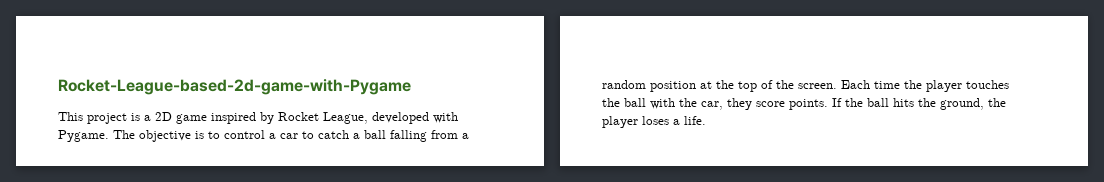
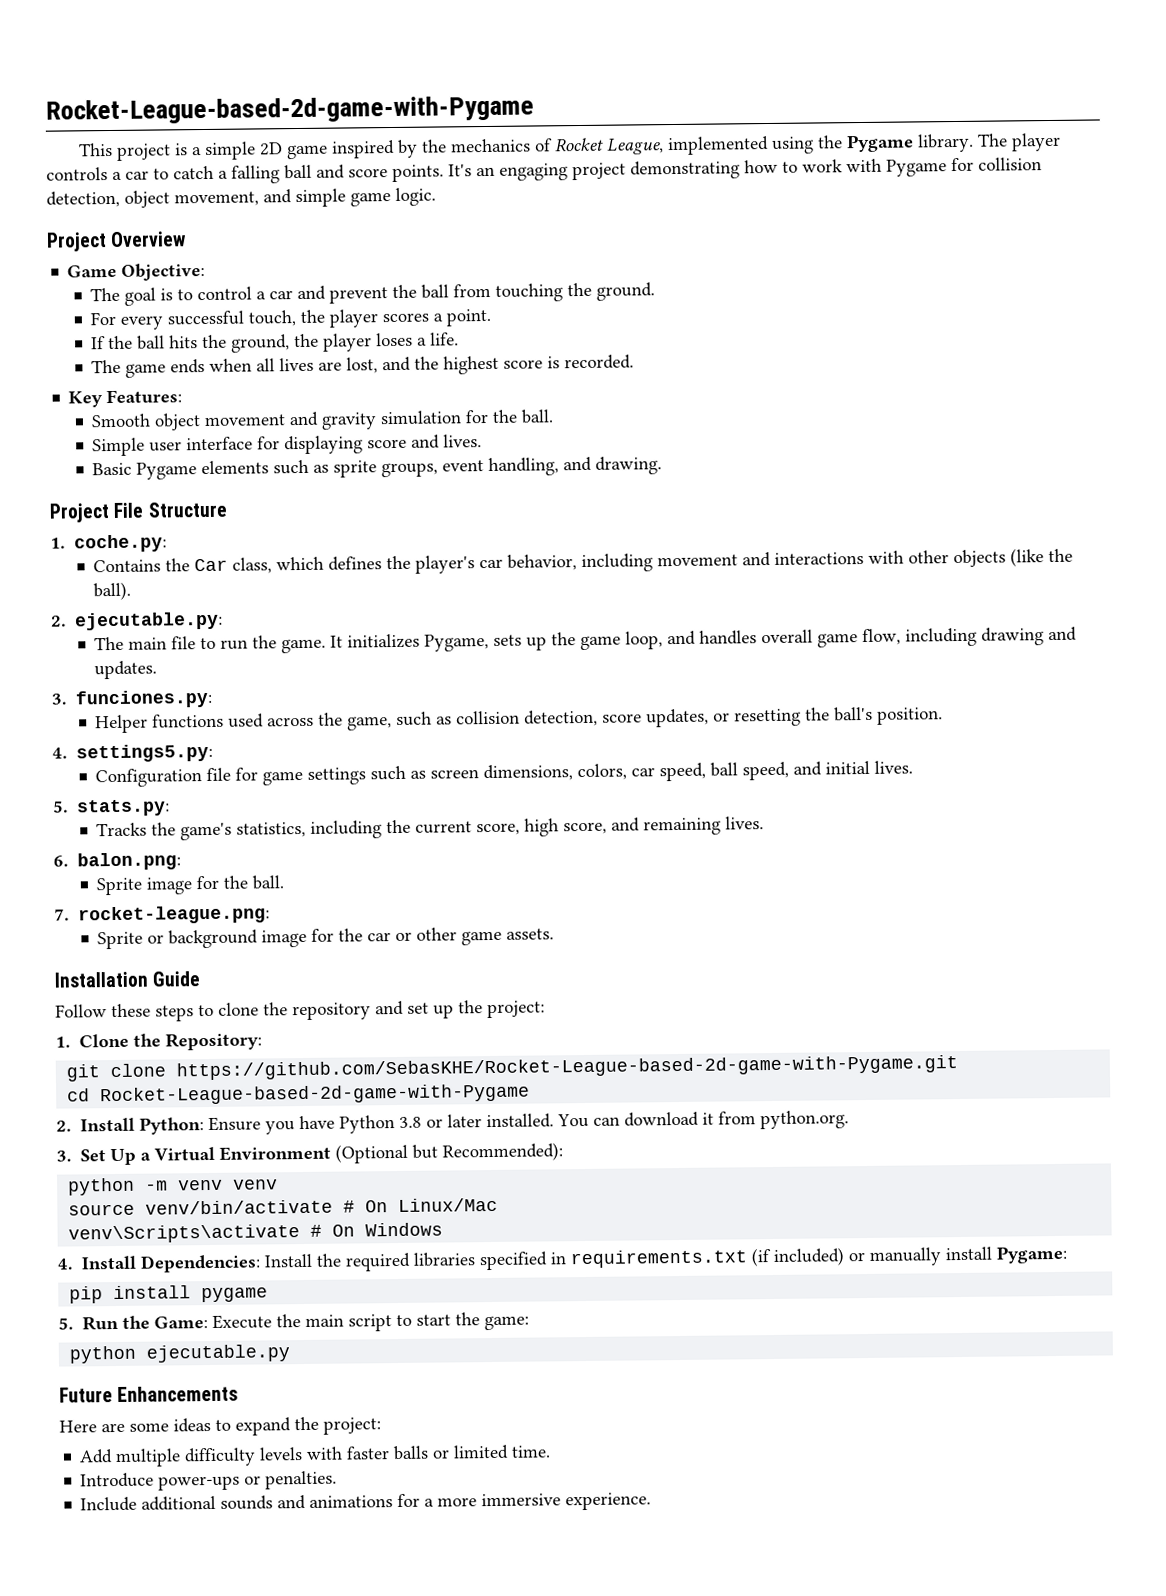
(151, 118) none -> [203,141,256,160] simple
[278,112,458,124] [58,130,191,142] Rocket League, developed with Pygame. The objective -> [420,132,1061,156] [46,157,1042,184] [46,187,436,208] [46,231,187,252] [67,262,206,281] [90,287,157,306] the mechanics of Rocket League, implemented using the Pygame library. The player controls a car to catch a falling ball and score points. It's an engaging project demonstrating how to work with Pygame for collision detection, object movement, and simple game logic. // Project Overview // Game Objective: // The goal
[302,130,469,142] [602,80,1009,92] [602,98,828,110] to catch a ball falling from a random position at the top of the screen. Each time the player touches the ball with the car, they score points. -> [297,282,656,304] [90,308,492,330] and prevent the ball from touching the ground. // For every successful touch, the player scores a point. //
(706, 120) none -> [91,354,635,378] [68,389,183,408] [91,409,555,431] [92,434,483,457] [92,456,663,480] [49,501,227,523] [50,534,168,553] [93,548,1074,574] [93,581,132,601] [51,611,224,631] [94,626,1078,654] [94,660,158,680] [51,689,214,709] [95,706,944,734] [52,743,214,763] [95,760,914,788] [52,799,171,817] [96,816,765,841] [53,852,182,871] [96,875,285,896] [54,905,271,925] [97,927,555,950] [54,971,201,988] [55,1000,545,1022] [55,1032,263,1051] [66,1055,959,1082] [67,1083,531,1106] [56,1110,850,1135] [56,1142,564,1166] [68,1177,279,1196] [68,1197,499,1216] [68,1222,444,1244] [57,1245,1068,1273] [69,1285,269,1304] [58,1312,530,1332] [69,1344,291,1364] [59,1385,239,1403] [59,1416,381,1436] [79,1444,552,1468] [80,1470,338,1491] [80,1492,652,1512] // The game ends when all lives are lost, and the highest score is recorded. // Key Features: // Smooth object movement and gravity simulation for the ball. // Simple user interface for displaying score and lives. // Basic Pygame elements such as sprite groups, event handling, and drawing. // Project File Structure // 1. coche.py: // Contains the Car class, which defines the player's car behavior, including movement and interactions with other objects (like the ball). // 2. ejecutable.py: // The main file to run the game. It initializes Pygame, sets up the game loop, and handles overall game flow, including drawing and updates. // 3. funciones.py: // Helper functions used across the game, such as collision detection, score updates, or resetting the ball's position. // 4. settings5.py: // Configuration file for game settings such as screen dimensions, colors, car speed, ball speed, and initial lives. // 5. stats.py: // Tracks the game's statistics, including the current score, high score, and remaining lives. // 6. balon.png: // Sprite image for the ball. // 7. rocket-league.png: // Sprite or background image for the car or other game assets. // Installation Guide // Follow these steps to clone the repository and set up the project: // 1. Clone the Repository: // git clone https://github.com/SebasKHE/Rocket-League-based-2d-game-with-Pygame.git // cd Rocket-League-based-2d-game-with-Pygame // 2. Install Python: Ensure you have Python 3.8 or later installed. You can download it from python.org. // 3. Set Up a Virtual Environment (Optional but Recommended): // python -m venv venv // source venv/bin/activate # On Linux/Mac // venv\Scripts\activate # On Windows // 4. Install Dependencies: Install the required libraries specified in requirements.txt (if included) or manually install Pygame: // pip install pygame // 5. Run the Game: Execute the main script to start the game: // python ejecutable.py // Future Enhancements // Here are some ideas to expand the project: // Add multiple difficulty levels with faster balls or limited time. // Introduce power-ups or penalties. // Include additional sounds and animations for a more immersive experience.

